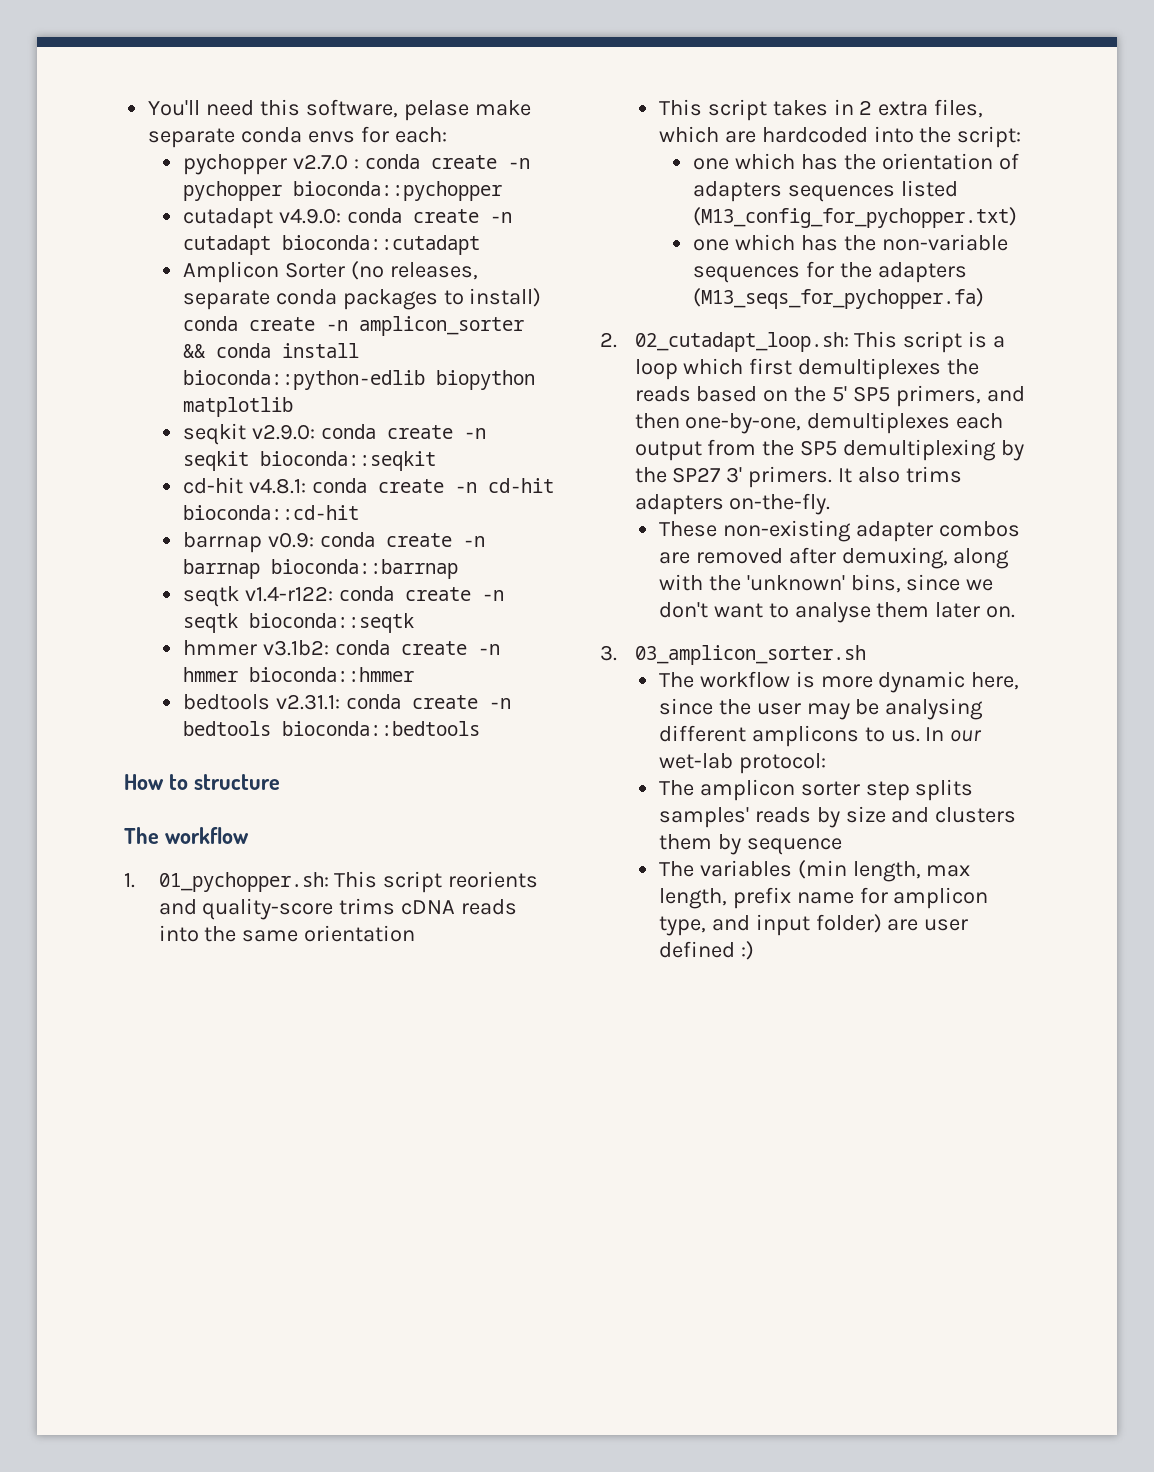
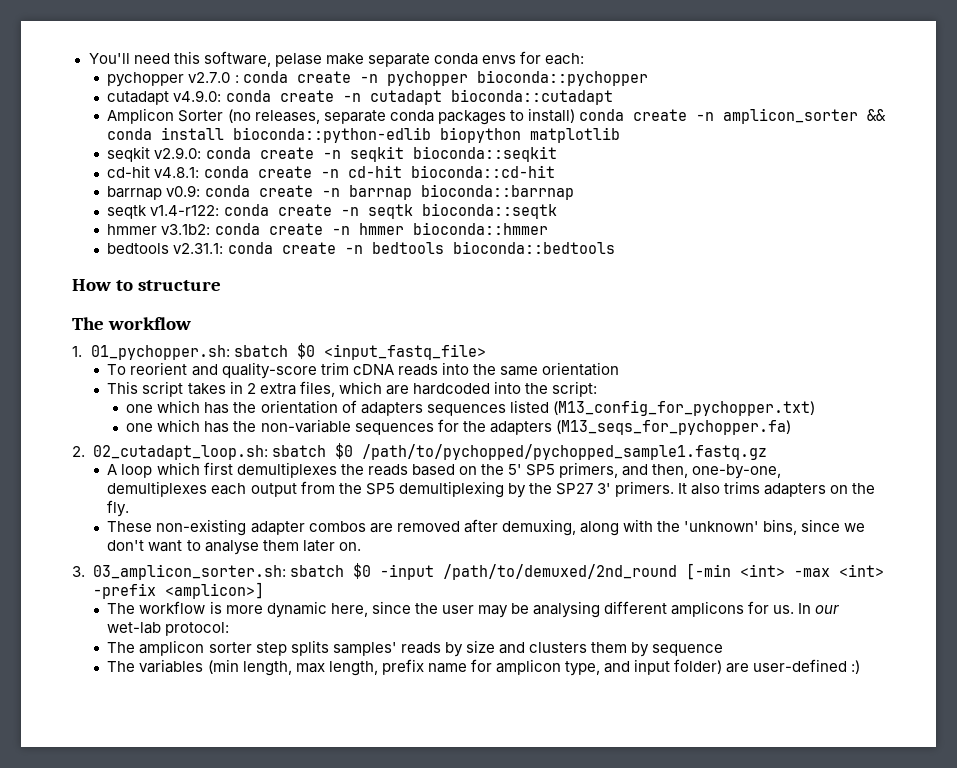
[334,871,539,893] This script reorients -> [233,343,486,360] [107,362,188,375] sbatch $0 <input_fastq_file> // To reorient
[339,898,396,915] trims -> [320,362,349,375] trim
[854,331,1006,353] This script is a -> [271,443,767,460] [107,464,118,475] sbatch $0 /path/to/pychopped/pychopped_sample1.fastq.gz // A
[634,413,680,429] then -> [652,464,689,478] then,
[729,493,831,515] on-the-fly. -> [830,483,876,494] [107,500,130,517] on the fly.
[634,645,866,665] 03_amplicon_sorter.sh -> [92,563,884,580] [92,582,264,599] 03_amplicon_sorter.sh: sbatch $0 -input /path/to/demuxed/2nd_round [-min <int> -max <int> -prefix <amplicon>]
[864,727,885,742] to -> [748,601,770,614] for
[924,919,969,931] [658,941,735,958] user defined -> [753,659,848,672] user-defined

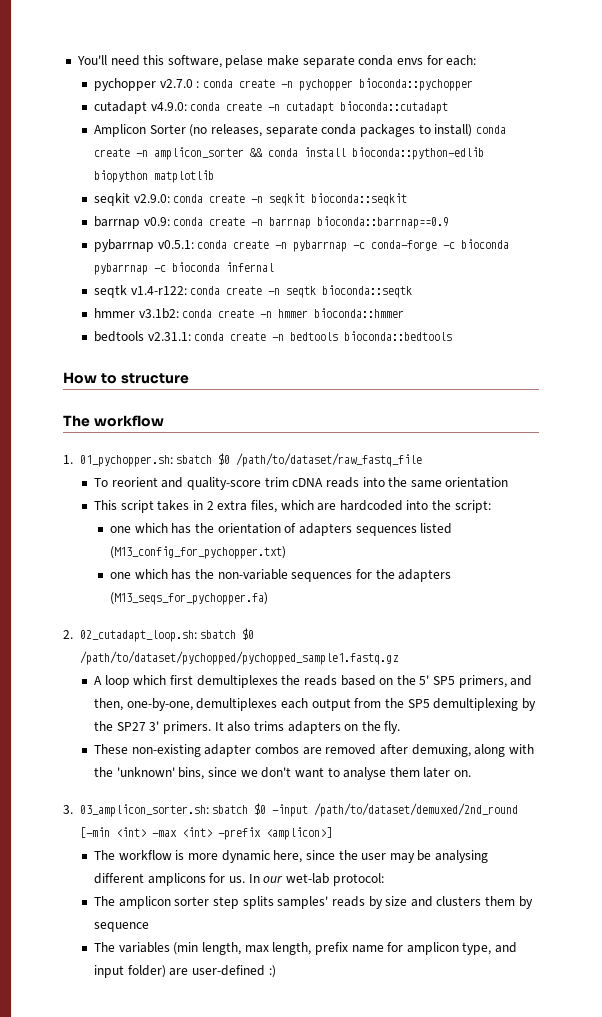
[107,165,555,178] // cd-hit v4.8.1: conda create -n cd-hit bioconda::cd-hit -> (408, 199) none
[420,184,574,200] bioconda::barrnap -> [317,216,450,229] [94,239,510,252] [94,262,275,275] bioconda::barrnap==0.9 // pybarrnap v0.5.1: conda create -n pybarrnap -c conda-forge -c bioconda pybarrnap -c bioconda infernal
[323,344,486,360] <input_fastq_file> -> [236,453,423,467] /path/to/dataset/raw_fastq_file
[361,444,767,460] /path/to/pychopped/pychopped_sample1.fastq.gz -> [79,651,399,665] /path/to/dataset/pychopped/pychopped_sample1.fastq.gz
[442,564,677,580] /path/to/demuxed/2nd_round -> [314,803,519,817] /path/to/dataset/demuxed/2nd_round

